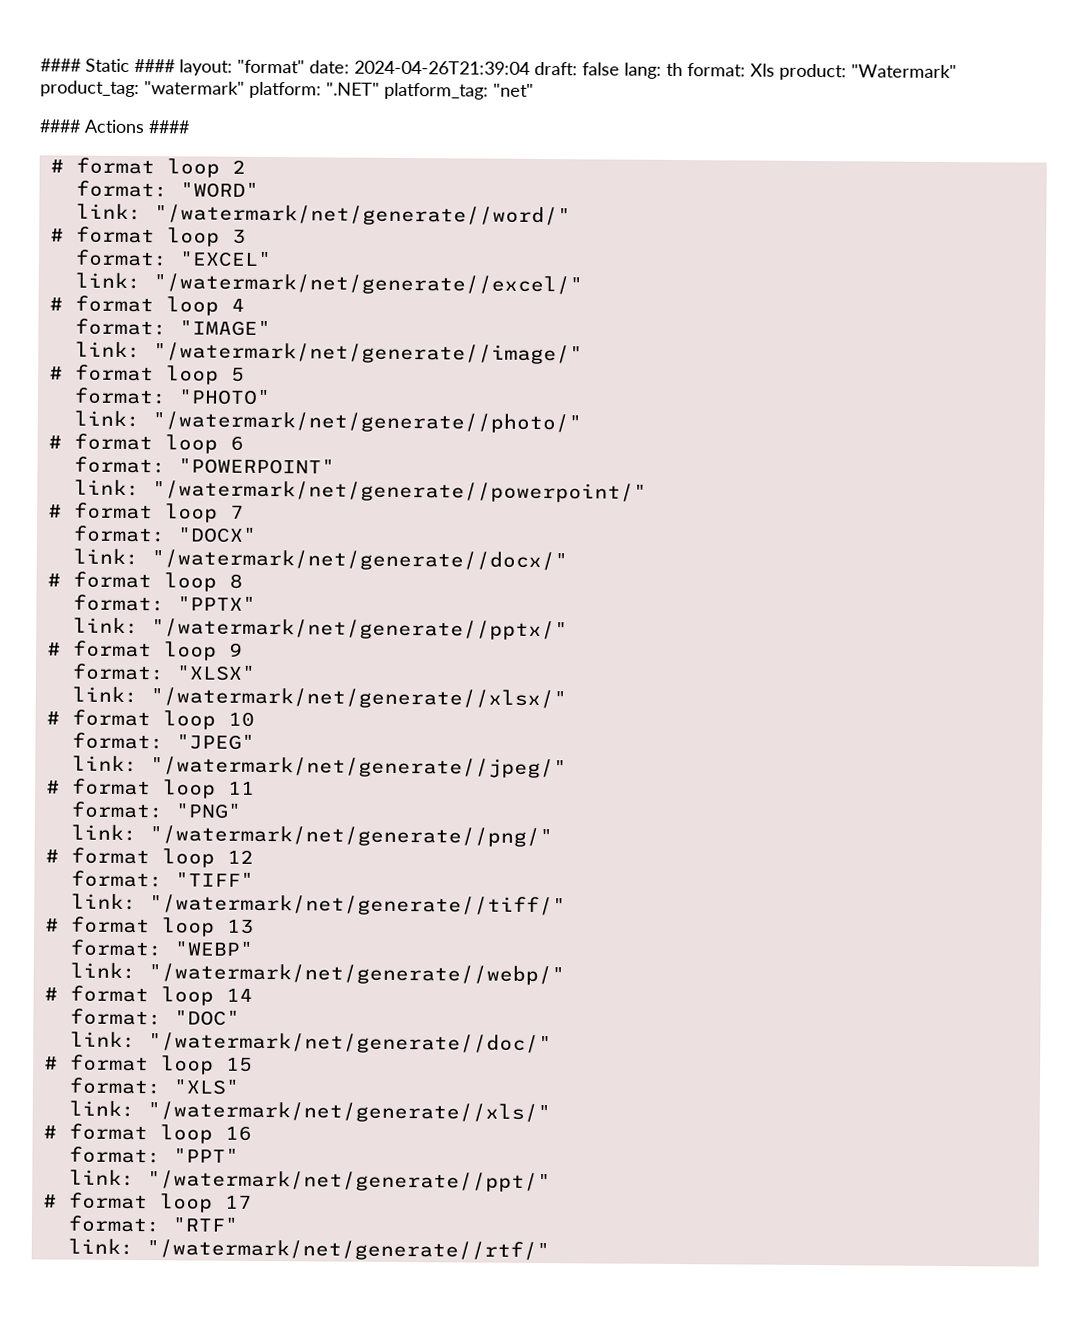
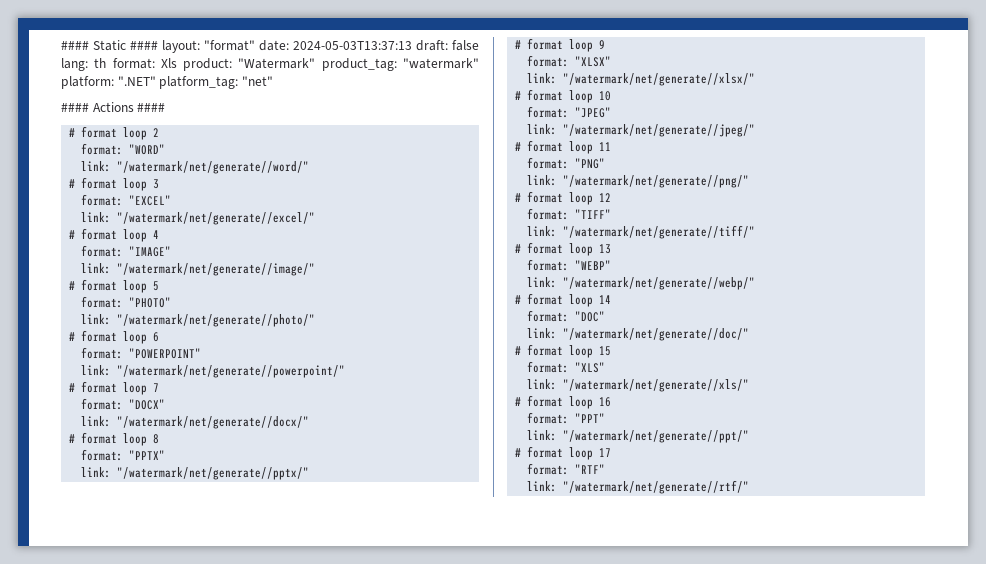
[354,60,530,75] 2024-04-26T21:39:04 -> [293,41,412,50] 2024-05-03T13:37:13

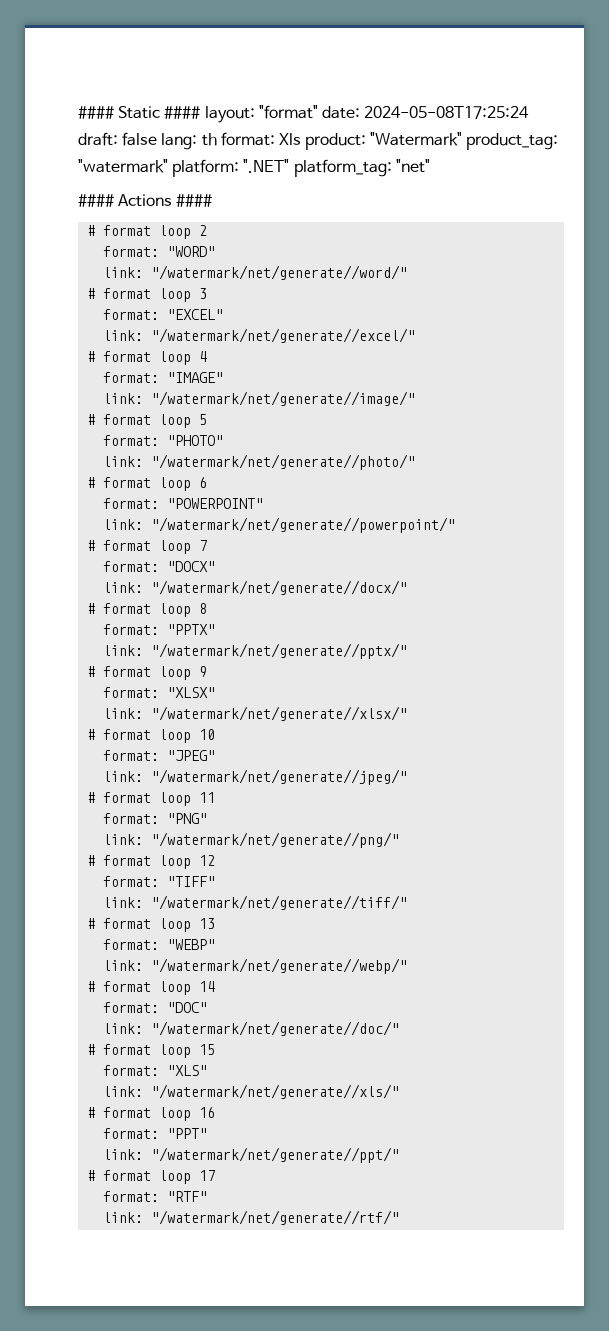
[293,41,412,50] 2024-05-03T13:37:13 -> [364,106,530,119] 2024-05-08T17:25:24

